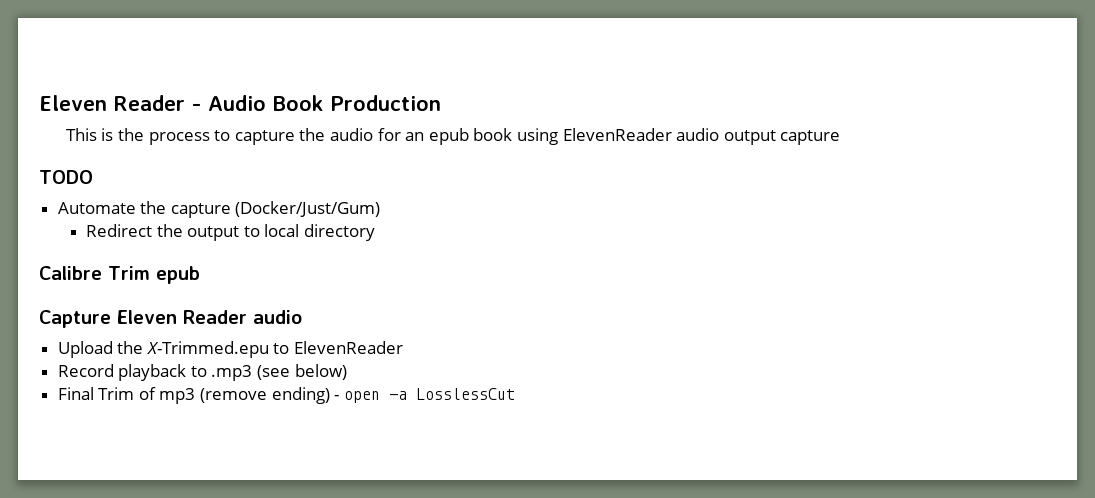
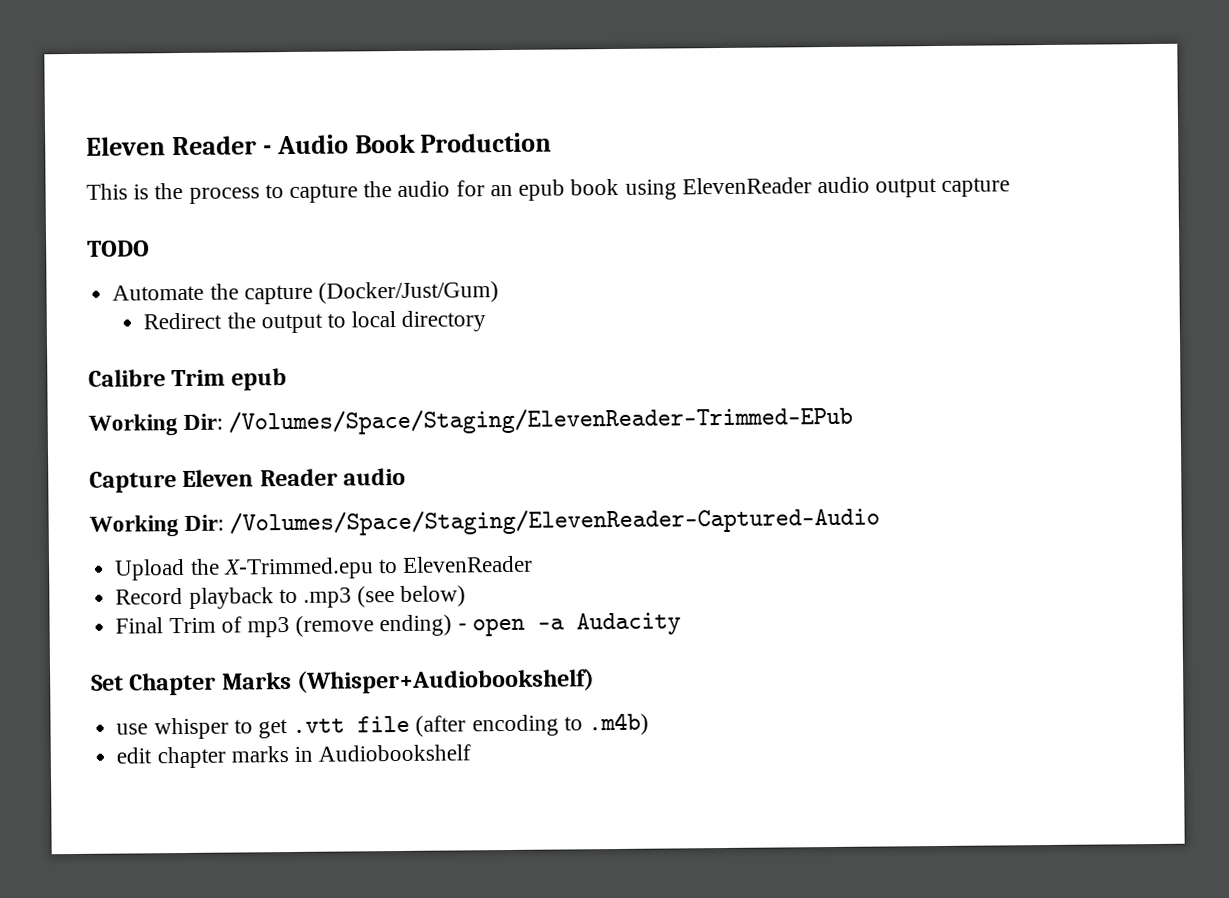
(200, 275) none -> [88,405,854,436] // Working Dir: /Volumes/Space/Staging/ElevenReader-Trimmed-EPub
(302, 317) none -> [89,506,881,537] // Working Dir: /Volumes/Space/Staging/ElevenReader-Captured-Audio
[415,388,515,400] LosslessCut -> [575,612,681,636] [91,668,596,696] [116,712,649,740] [116,744,472,769] Audacity // Set Chapter Marks (Whisper+Audiobookshelf) // use whisper to get .vtt file (after encoding to .m4b) // edit chapter marks in Audiobookshelf

